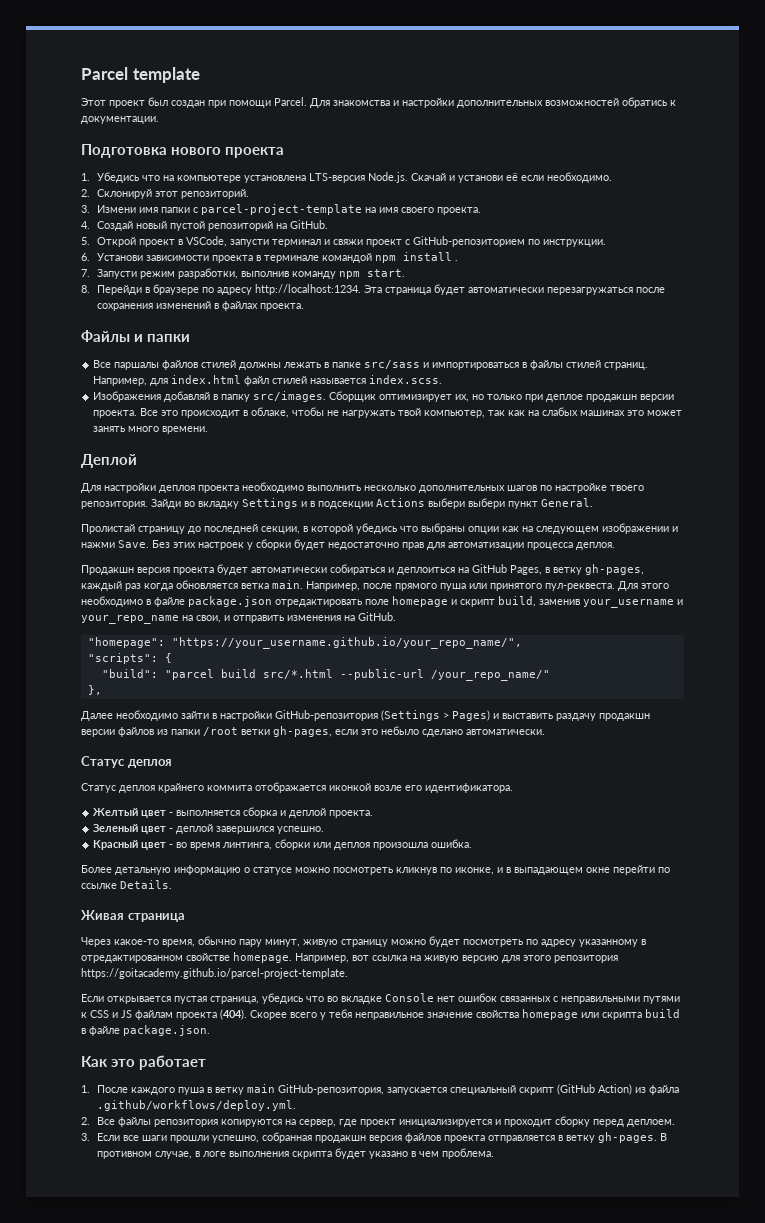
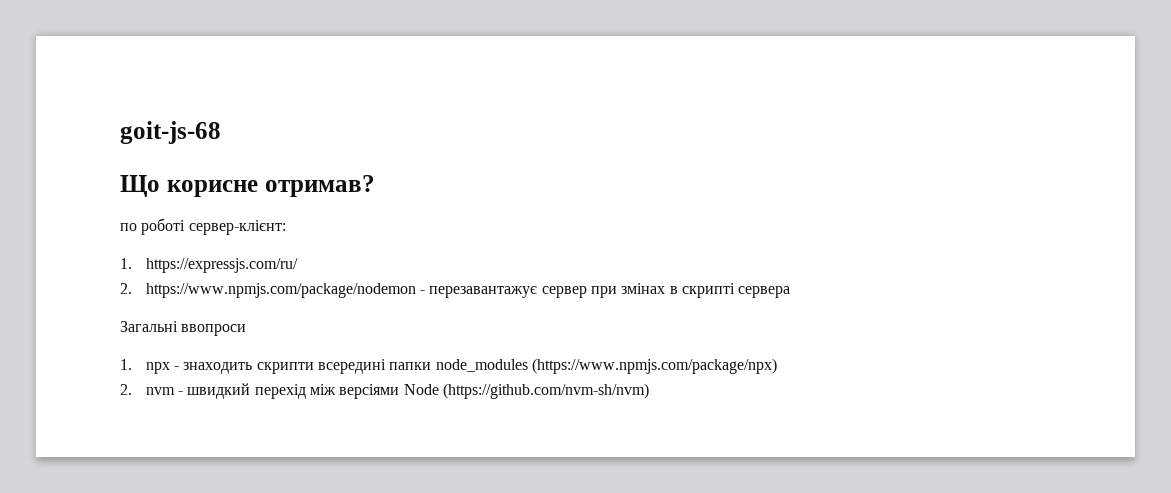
[81,67,200,83] [81,97,676,108] [81,116,159,124] [81,144,285,158] [81,172,613,183] [81,189,250,199] [81,204,482,215] [81,220,329,231] [81,236,607,247] [81,252,459,263] [81,268,406,279] [81,284,666,295] [97,301,305,311] [81,330,191,342] [93,360,649,370] [93,375,443,386] [93,391,675,402] [93,407,683,418] [93,426,209,434] [81,454,137,468] [81,482,644,493] [81,498,593,509] [81,523,678,534] [81,539,615,550] [81,564,644,575] [81,580,669,591] [81,596,683,608] [81,612,396,624] [87,637,522,649] [87,653,172,664] [101,669,550,681] [87,685,102,695] [81,710,650,721] [81,726,545,737] [81,756,172,768] [81,782,513,793] [93,807,374,818] [93,824,325,834] [93,839,473,850] [81,865,670,875] [81,880,172,889] [81,910,185,922] [81,936,646,947] [81,952,618,963] [81,968,348,979] [81,993,680,1004] [81,1009,680,1020] [81,1025,210,1036] [81,1055,207,1070] [81,1084,680,1095] [97,1100,297,1111] [81,1116,676,1127] [81,1132,668,1143] [97,1148,495,1159] Parcel template // Этот проект был создан при помощи Parcel. Для знакомства и настройки дополнительных возможностей обратись к документации. // Подготовка нового проекта // 1. Убедись что на компьютере установлена LTS-версия Node.js. Скачай и установи её если необходимо. // 2. Склонируй этот репозиторий. // 3. Измени имя папки с parcel-project-template на имя своего проекта. // 4. Создай новый пустой репозиторий на GitHub. // 5. Открой проект в VSCode, запусти терминал и свяжи проект с GitHub-репозиторием по инструкции. // 6. Установи зависимости проекта в терминале командой npm install . // 7. Запусти режим разработки, выполнив команду npm start. // 8. Перейди в браузере по адресу http://localhost:1234. Эта страница будет автоматически перезагружаться после сохранения изменений в файлах проекта. // Файлы и папки // Все паршалы файлов стилей должны лежать в папке src/sass и импортироваться в файлы стилей страниц. Например, для index.html файл стилей называется index.scss. // Изображения добавляй в папку src/images. Сборщик оптимизирует их, но только при деплое продакшн версии проекта. Все это происходит в облаке, чтобы не нагружать твой компьютер, так как на слабых машинах это может занять много времени. // Деплой // Для настройки деплоя проекта необходимо выполнить несколько дополнительных шагов по настройке твоего репозитория. Зайди во вкладку Settings и в подсекции Actions выбери выбери пункт General. // Пролистай страницу до последней секции, в которой убедись что выбраны опции как на следующем изображении и нажми Save. Без этих настроек у сборки будет недостаточно прав для автоматизации процесса деплоя. // Продакшн версия проекта будет автоматически собираться и деплоиться на GitHub Pages, в ветку gh-pages, каждый раз когда обновляется ветка main. Например, после прямого пуша или принятого пул-реквеста. Для этого необходимо в файле package.json отредактировать поле homepage и скрипт build, заменив your_username и your_repo_name на свои, и отправить изменения на GitHub. // "homepage": "https://your_username.github.io/your_repo_name/", // "scripts": { // "build": "parcel build src/*.html --public-url /your_repo_name/" // }, // Далее необходимо зайти в настройки GitHub-репозитория (Settings > Pages) и выставить раздачу продакшн версии файлов из папки /root ветки gh-pages, если это небыло сделано автоматически. // Статус деплоя // Статус деплоя крайнего коммита отображается иконкой возле его идентификатора. // Желтый цвет - выполняется сборка и деплой проекта. // Зеленый цвет - деплой завершился успешно. // Красный цвет - во время линтинга, сборки или деплоя произошла ошибка. // Более детальную информацию о статусе можно посмотреть кликнув по иконке, и в выпадающем окне перейти по ссылке Details. // Живая страница // Через какое-то время, обычно пару минут, живую страницу можно будет посмотреть по адресу указанному в отредактированном свойстве homepage. Например, вот ссылка на живую версию для этого репозитория https://goitacademy.github.io/parcel-project-template. // Если открывается пустая страница, убедись что во вкладке Console нет ошибок связанных с неправильными путями к CSS и JS файлам проекта (404). Скорее всего у тебя неправильное значение свойства homepage или скрипта build в файле package.json. // Как это работает // 1. После каждого пуша в ветку main GitHub-репозитория, запускается специальный скрипт (GitHub Action) из файла .github/workflows/deploy.yml. // 2. Все файлы репозитория копируются на сервер, где проект инициализируется и проходит сборку перед деплоем. // 3. Если все шаги прошли успешно, собранная продакшн версия файлов проекта отправляется в ветку gh-pages. В противном случае, в логе выполнения скрипта будет указано в чем проблема. -> [120,121,221,144] [120,175,375,197] [120,218,286,235] [120,258,298,273] [120,283,791,298] [120,321,247,336] [120,358,777,374] [120,383,649,399] goit-js-68 // Що корисне отримав? // по роботі сервер-клієнт: // 1. https://expressjs.com/ru/ // 2. https://www.npmjs.com/package/nodemon - перезавантажує сервер при змінах в скрипті сервера // Загальні ввопроси // 1. npx - знаходить скрипти всередині папки node_modules (https://www.npmjs.com/package/npx) // 2. nvm - швидкий перехід між версіями Node (https://github.com/nvm-sh/nvm)

